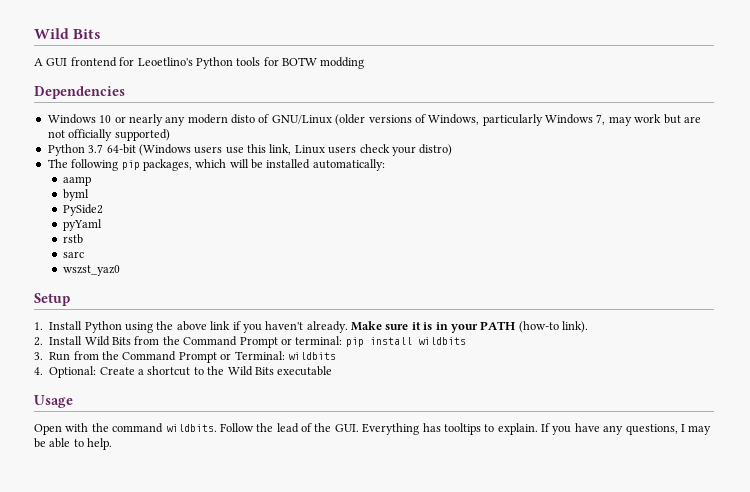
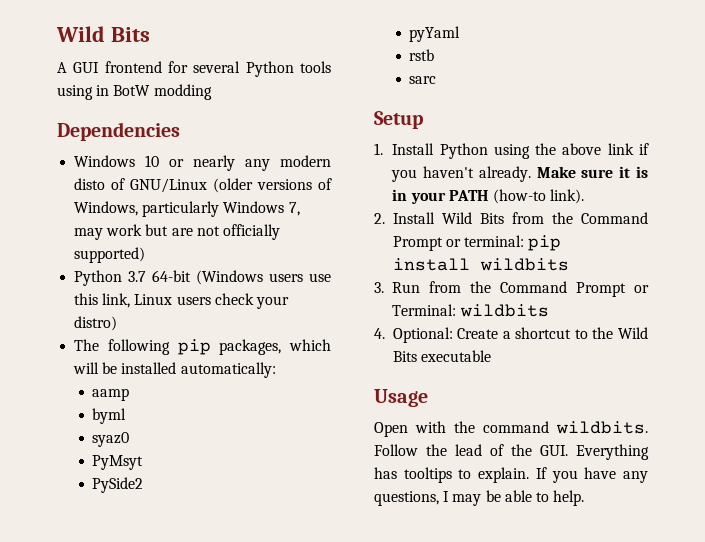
[137,57,193,66] Leoetlino's -> [193,61,241,73] several
[263,57,317,66] for BOTW -> [57,85,151,100] using in BotW
(89, 195) none -> [92,432,130,447] [92,455,144,470] // syaz0 // PyMsyt
[62,265,120,276] // wszst_yaz0 -> (437, 80) none

